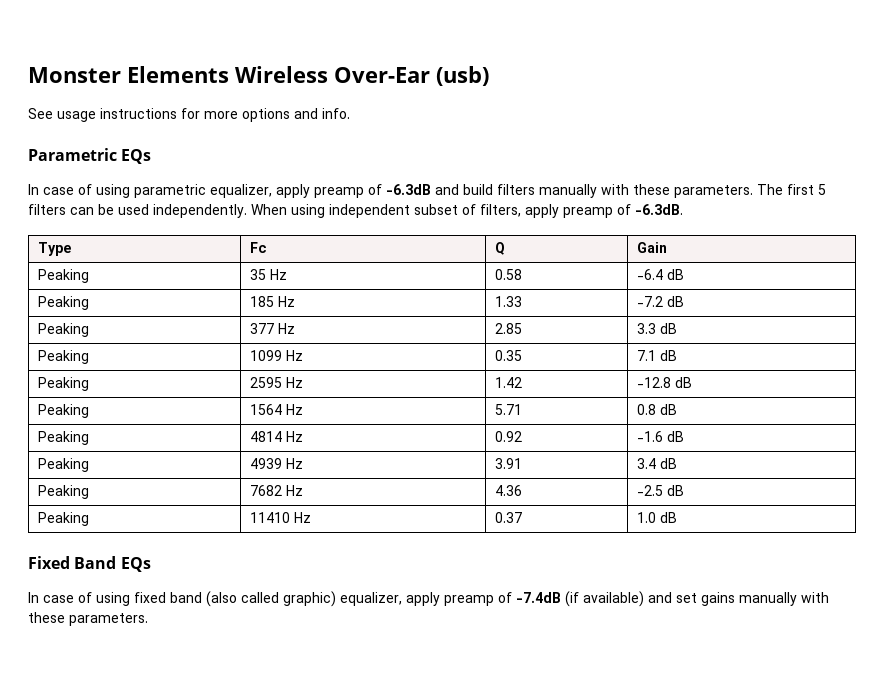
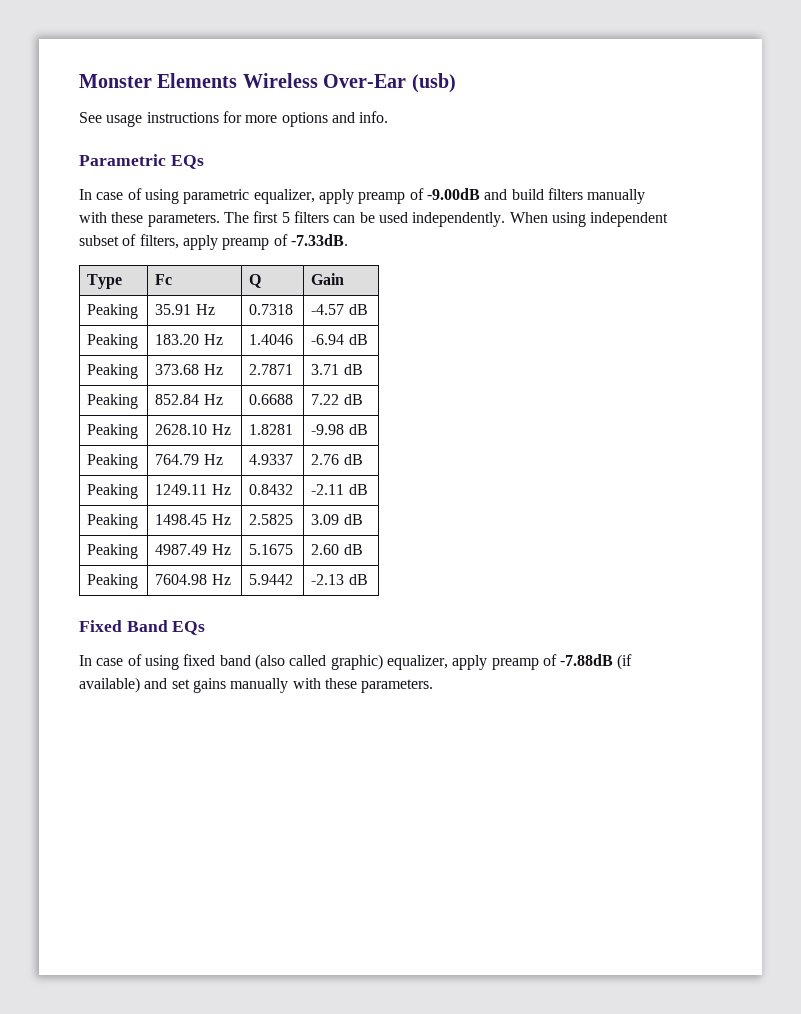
[386,184,431,195] -6.3dB -> [426,188,480,200] -9.00dB
[635,204,683,215] -6.3dB. -> [290,234,348,246] -7.33dB.
[250,269,288,280] [495,269,523,280] [637,269,685,280] [38,296,90,310] [250,296,296,307] [495,296,523,307] [637,296,685,307] [38,323,90,337] [250,323,296,334] [495,323,523,334] [637,323,678,334] [38,350,90,364] [250,350,304,361] [495,350,523,361] [637,350,678,361] [38,377,90,391] [250,377,304,388] [495,377,523,388] [637,377,693,388] [38,404,90,418] [250,404,304,415] [495,404,523,415] [637,404,678,415] [38,431,90,445] [250,431,304,442] [495,431,523,442] [637,431,685,442] [38,458,90,472] [250,458,304,469] [495,458,523,469] [637,458,678,469] [38,485,90,499] [250,485,304,496] [495,485,523,496] [637,485,685,496] [38,512,90,526] [250,512,312,523] [495,512,523,523] [637,512,657,523] 35 Hz | 0.58 | -6.4 dB // Peaking | 185 Hz | 1.33 | -7.2 dB // Peaking | 377 Hz | 2.85 | 3.3 dB // Peaking | 1099 Hz | 0.35 | 7.1 dB // Peaking | 2595 Hz | 1.42 | -12.8 dB // Peaking | 1564 Hz | 5.71 | 0.8 dB // Peaking | 4814 Hz | 0.92 | -1.6 dB // Peaking | 4939 Hz | 3.91 | 3.4 dB // Peaking | 7682 Hz | 4.36 | -2.5 dB // Peaking | 11410 Hz | 0.37 | 1.0 -> [155,304,215,315] [249,304,294,315] [311,304,368,315] [87,334,139,349] [155,334,223,345] [249,334,294,345] [311,334,368,345] [87,364,139,379] [155,364,223,375] [249,364,294,375] [311,364,363,375] [87,394,139,409] [155,394,223,405] [249,394,294,405] [311,394,363,405] [87,424,139,439] [155,424,231,435] [249,424,294,435] [311,424,368,435] [87,454,139,469] [155,454,223,465] [249,454,294,465] [311,454,363,465] [87,484,139,499] [155,484,231,495] [249,484,294,495] [311,484,368,495] [87,514,139,529] [155,514,231,525] [249,514,294,525] [311,514,363,525] [87,544,139,559] [155,544,231,555] [249,544,294,555] [311,544,363,555] [87,574,139,589] [155,574,231,585] [249,574,294,585] [311,574,345,585] 35.91 Hz | 0.7318 | -4.57 dB // Peaking | 183.20 Hz | 1.4046 | -6.94 dB // Peaking | 373.68 Hz | 2.7871 | 3.71 dB // Peaking | 852.84 Hz | 0.6688 | 7.22 dB // Peaking | 2628.10 Hz | 1.8281 | -9.98 dB // Peaking | 764.79 Hz | 4.9337 | 2.76 dB // Peaking | 1249.11 Hz | 0.8432 | -2.11 dB // Peaking | 1498.45 Hz | 2.5825 | 3.09 dB // Peaking | 4987.49 Hz | 5.1675 | 2.60 dB // Peaking | 7604.98 Hz | 5.9442 | -2.13
[516,592,561,603] -7.4dB -> [560,654,614,666] -7.88dB

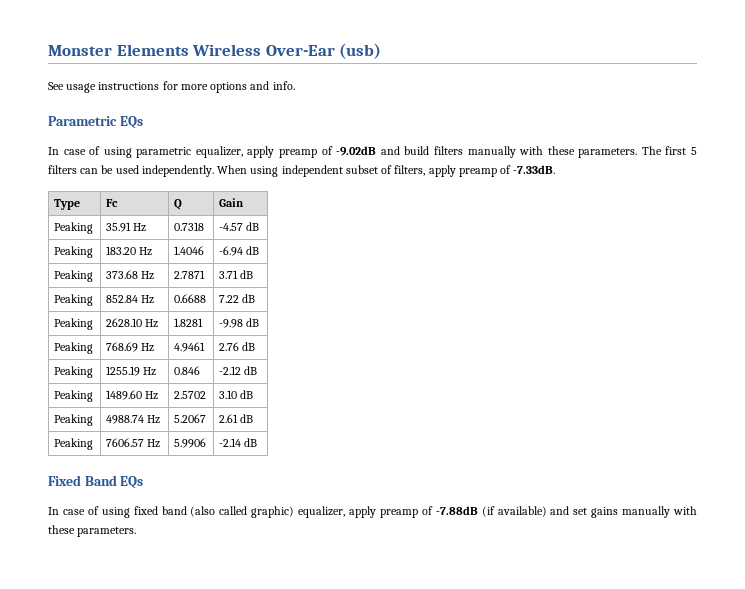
[426,188,480,200] -9.00dB -> [336,146,377,156] -9.02dB
[155,454,223,465] [249,454,294,465] 764.79 Hz | 4.9337 -> [106,342,155,352] [174,342,206,352] 768.69 Hz | 4.9461
[155,484,231,495] [249,484,294,495] [311,484,368,495] [87,514,139,529] [155,514,231,525] [249,514,294,525] [311,514,363,525] [87,544,139,559] [155,544,231,555] [249,544,294,555] [311,544,363,555] [87,574,139,589] [155,574,231,585] [249,574,294,585] [311,574,345,585] 1249.11 Hz | 0.8432 | -2.11 dB // Peaking | 1498.45 Hz | 2.5825 | 3.09 dB // Peaking | 4987.49 Hz | 5.1675 | 2.60 dB // Peaking | 7604.98 Hz | 5.9442 | -2.13 -> [106,366,157,376] [174,366,201,375] [219,366,258,375] [54,390,94,402] [106,390,159,400] [174,391,207,399] [219,390,254,399] [54,414,94,426] [106,415,161,424] [174,414,207,423] [219,414,254,423] [54,438,94,450] [106,438,161,448] [174,438,207,448] [219,438,242,447] 1255.19 Hz | 0.846 | -2.12 dB // Peaking | 1489.60 Hz | 2.5702 | 3.10 dB // Peaking | 4988.74 Hz | 5.2067 | 2.61 dB // Peaking | 7606.57 Hz | 5.9906 | -2.14

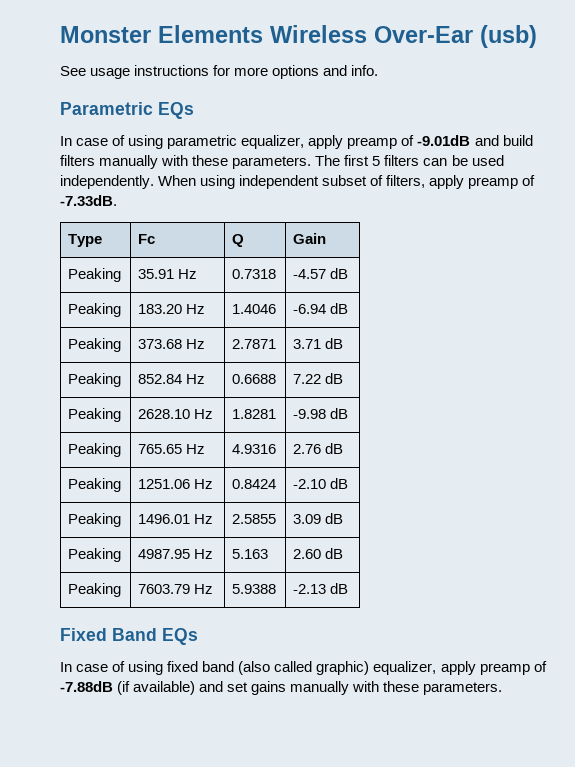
[336,146,377,156] -9.02dB -> [417,135,471,146] -9.01dB
[106,342,155,352] [174,342,206,352] 768.69 Hz | 4.9461 -> [138,444,206,454] [232,444,277,454] 765.65 Hz | 4.9316
[106,366,157,376] [174,366,201,375] [219,366,258,375] [54,390,94,402] [106,390,159,400] [174,391,207,399] [219,390,254,399] [54,414,94,426] [106,415,161,424] [174,414,207,423] [219,414,254,423] [54,438,94,450] [106,438,161,448] [174,438,207,448] [219,438,242,447] 1255.19 Hz | 0.846 | -2.12 dB // Peaking | 1489.60 Hz | 2.5702 | 3.10 dB // Peaking | 4988.74 Hz | 5.2067 | 2.61 dB // Peaking | 7606.57 Hz | 5.9906 | -2.14 -> [138,479,214,489] [232,479,277,489] [293,478,349,489] [68,513,122,527] [138,514,214,524] [232,514,277,524] [293,513,344,524] [68,548,122,562] [138,549,214,559] [232,549,269,559] [293,548,344,559] [68,583,122,597] [138,584,214,594] [232,584,277,594] [293,584,327,594] 1251.06 Hz | 0.8424 | -2.10 dB // Peaking | 1496.01 Hz | 2.5855 | 3.09 dB // Peaking | 4987.95 Hz | 5.163 | 2.60 dB // Peaking | 7603.79 Hz | 5.9388 | -2.13

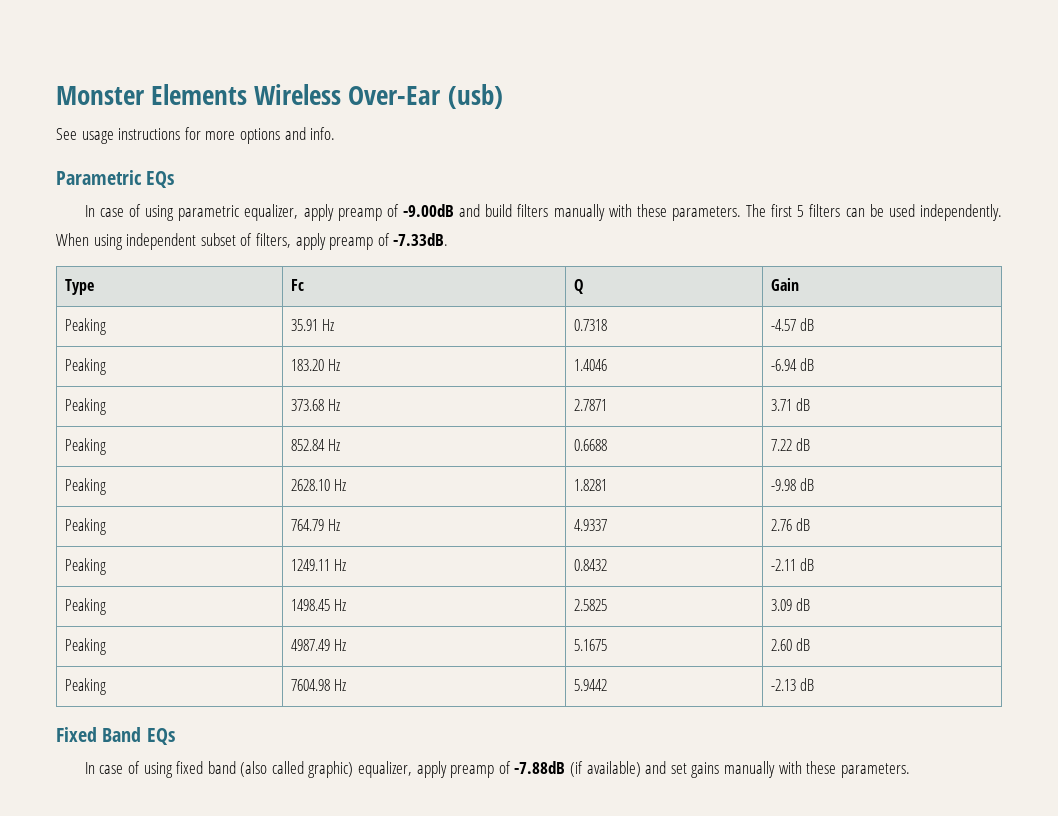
[417,135,471,146] -9.01dB -> [402,204,454,217] -9.00dB
[138,444,206,454] [232,444,277,454] 765.65 Hz | 4.9316 -> [291,519,341,531] [574,519,608,531] 764.79 Hz | 4.9337
[138,479,214,489] [232,479,277,489] [293,478,349,489] [68,513,122,527] [138,514,214,524] [232,514,277,524] 1251.06 Hz | 0.8424 | -2.10 dB // Peaking | 1496.01 Hz | 2.5855 -> [291,559,347,571] [574,559,608,571] [771,558,815,571] [65,598,107,615] [291,599,347,611] [574,599,608,611] 1249.11 Hz | 0.8432 | -2.11 dB // Peaking | 1498.45 Hz | 2.5825
[138,549,214,559] [232,549,269,559] 4987.95 Hz | 5.163 -> [291,639,347,651] [574,639,608,651] 4987.49 Hz | 5.1675
[138,584,214,594] [232,584,277,594] 7603.79 Hz | 5.9388 -> [291,679,347,691] [574,679,608,691] 7604.98 Hz | 5.9442

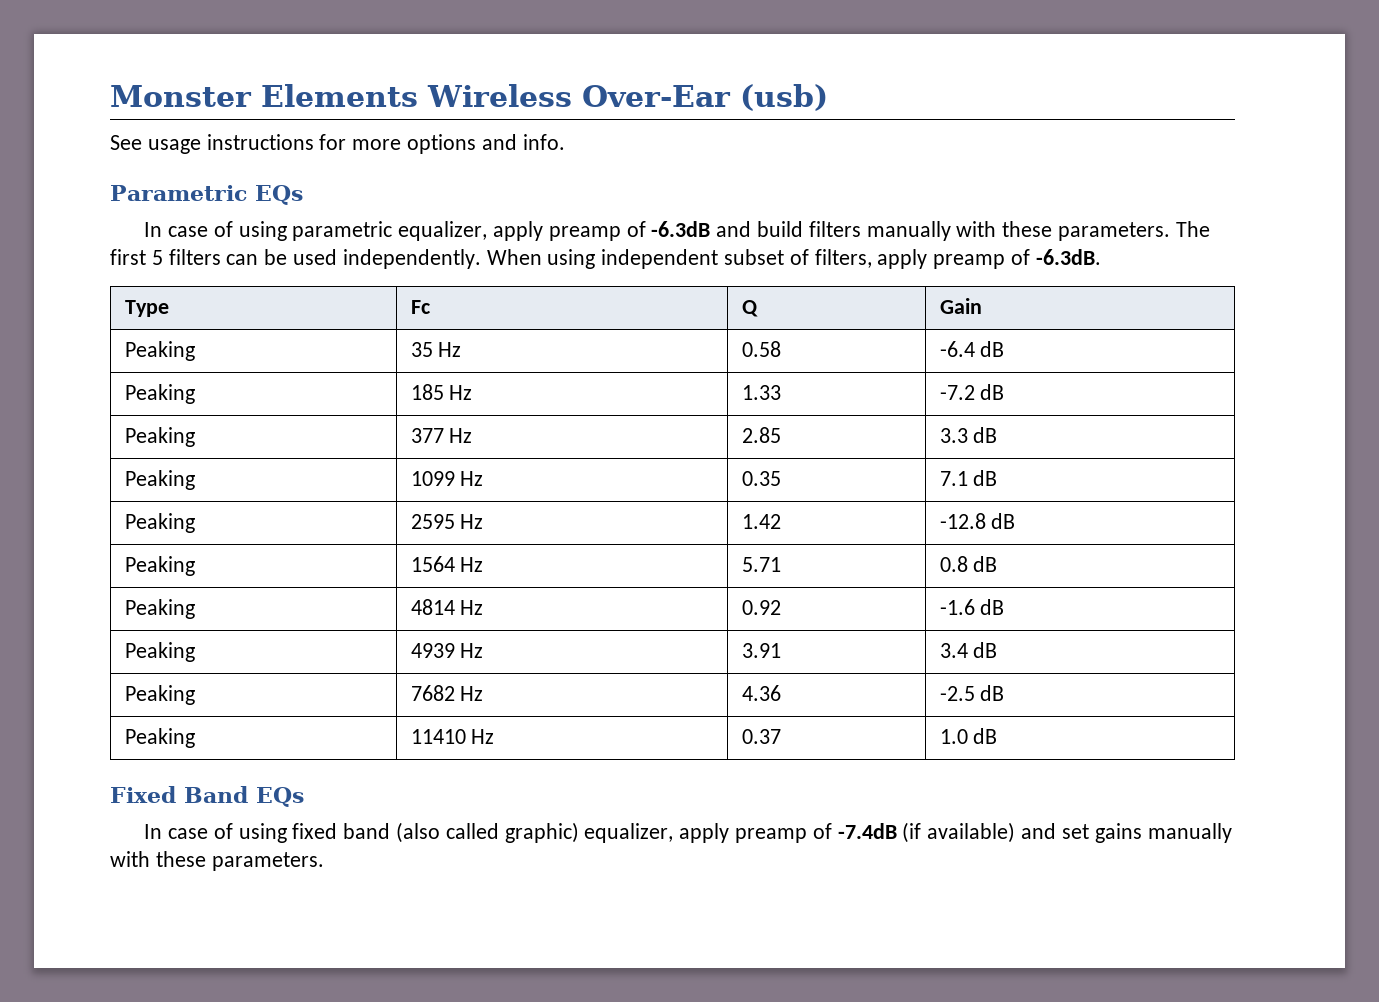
[402,204,454,217] -9.00dB -> [651,221,711,237] -6.3dB
[393,233,449,246] -7.33dB. -> [1035,249,1101,265] -6.3dB.
[291,319,335,331] [574,319,608,331] [771,318,815,331] [65,358,107,375] [291,359,341,371] [574,359,608,371] [771,358,815,371] [65,398,107,415] [291,399,341,411] [574,399,608,411] [771,398,811,411] [65,438,107,455] [291,439,341,451] [574,439,608,451] [771,438,811,451] [65,478,107,495] [291,479,347,491] [574,479,608,491] [771,478,815,491] [65,518,107,535] [291,519,341,531] [574,519,608,531] [771,518,811,531] [65,558,107,575] [291,559,347,571] [574,559,608,571] [771,558,815,571] [65,598,107,615] [291,599,347,611] [574,599,608,611] [771,598,811,611] [65,638,107,655] [291,639,347,651] [574,639,608,651] [771,638,811,651] [65,678,107,695] [291,679,347,691] [574,679,608,691] [771,679,797,691] 35.91 Hz | 0.7318 | -4.57 dB // Peaking | 183.20 Hz | 1.4046 | -6.94 dB // Peaking | 373.68 Hz | 2.7871 | 3.71 dB // Peaking | 852.84 Hz | 0.6688 | 7.22 dB // Peaking | 2628.10 Hz | 1.8281 | -9.98 dB // Peaking | 764.79 Hz | 4.9337 | 2.76 dB // Peaking | 1249.11 Hz | 0.8432 | -2.11 dB // Peaking | 1498.45 Hz | 2.5825 | 3.09 dB // Peaking | 4987.49 Hz | 5.1675 | 2.60 dB // Peaking | 7604.98 Hz | 5.9442 | -2.13 -> [410,342,462,357] [741,341,781,357] [939,341,1005,357] [124,384,195,404] [410,384,473,400] [741,385,781,400] [939,384,1005,400] [124,427,195,447] [410,428,473,443] [741,427,781,443] [939,427,998,443] [124,470,195,490] [410,471,484,486] [741,471,781,486] [939,470,998,486] [124,513,195,533] [410,514,484,529] [741,514,781,529] [939,513,1016,529] [124,556,195,576] [410,556,484,572] [741,557,781,572] [939,556,998,572] [124,599,195,619] [410,599,484,615] [741,600,781,615] [939,599,1005,615] [124,642,195,662] [410,643,484,658] [741,643,781,658] [939,642,998,658] [124,685,195,705] [410,685,484,701] [741,685,781,701] [939,685,1005,701] [124,728,195,748] [410,729,495,744] [741,729,781,744] [939,729,968,744] 35 Hz | 0.58 | -6.4 dB // Peaking | 185 Hz | 1.33 | -7.2 dB // Peaking | 377 Hz | 2.85 | 3.3 dB // Peaking | 1099 Hz | 0.35 | 7.1 dB // Peaking | 2595 Hz | 1.42 | -12.8 dB // Peaking | 1564 Hz | 5.71 | 0.8 dB // Peaking | 4814 Hz | 0.92 | -1.6 dB // Peaking | 4939 Hz | 3.91 | 3.4 dB // Peaking | 7682 Hz | 4.36 | -2.5 dB // Peaking | 11410 Hz | 0.37 | 1.0
[514,761,566,774] -7.88dB -> [837,823,897,839] -7.4dB

